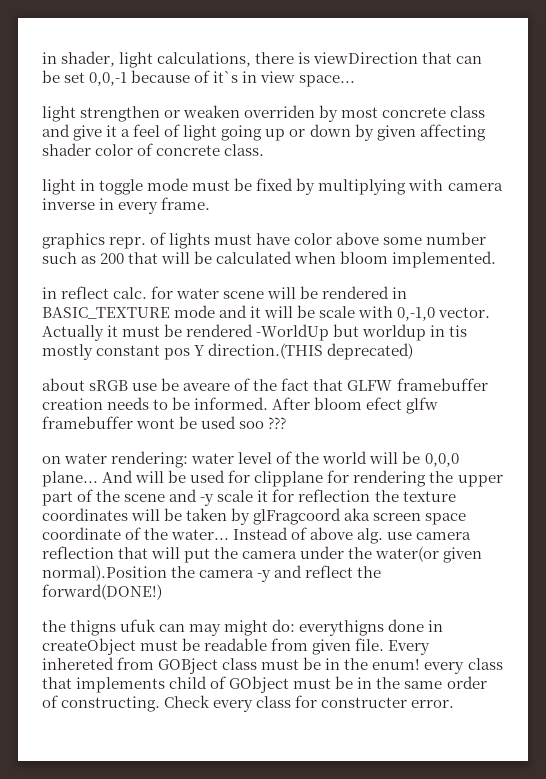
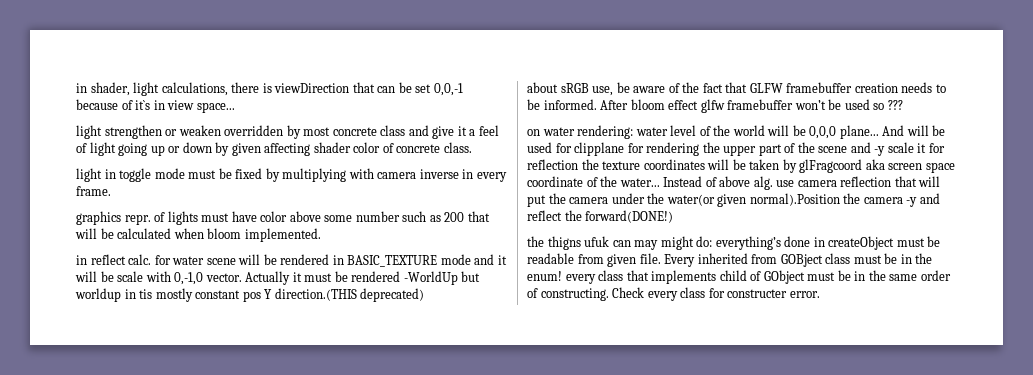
[244,105,316,118] overriden -> [224,125,284,136] overridden
[132,378,231,391] use be aveare -> [592,82,666,96] use, be aware
[366,397,403,410] efect -> [668,100,699,110] effect
[136,416,265,429] wont be used soo -> [794,99,885,110] won’t be used so
[299,620,385,636] everythigns -> [715,236,781,250] everything’s
[42,657,114,670] inhereted -> [697,253,748,264] inherited

